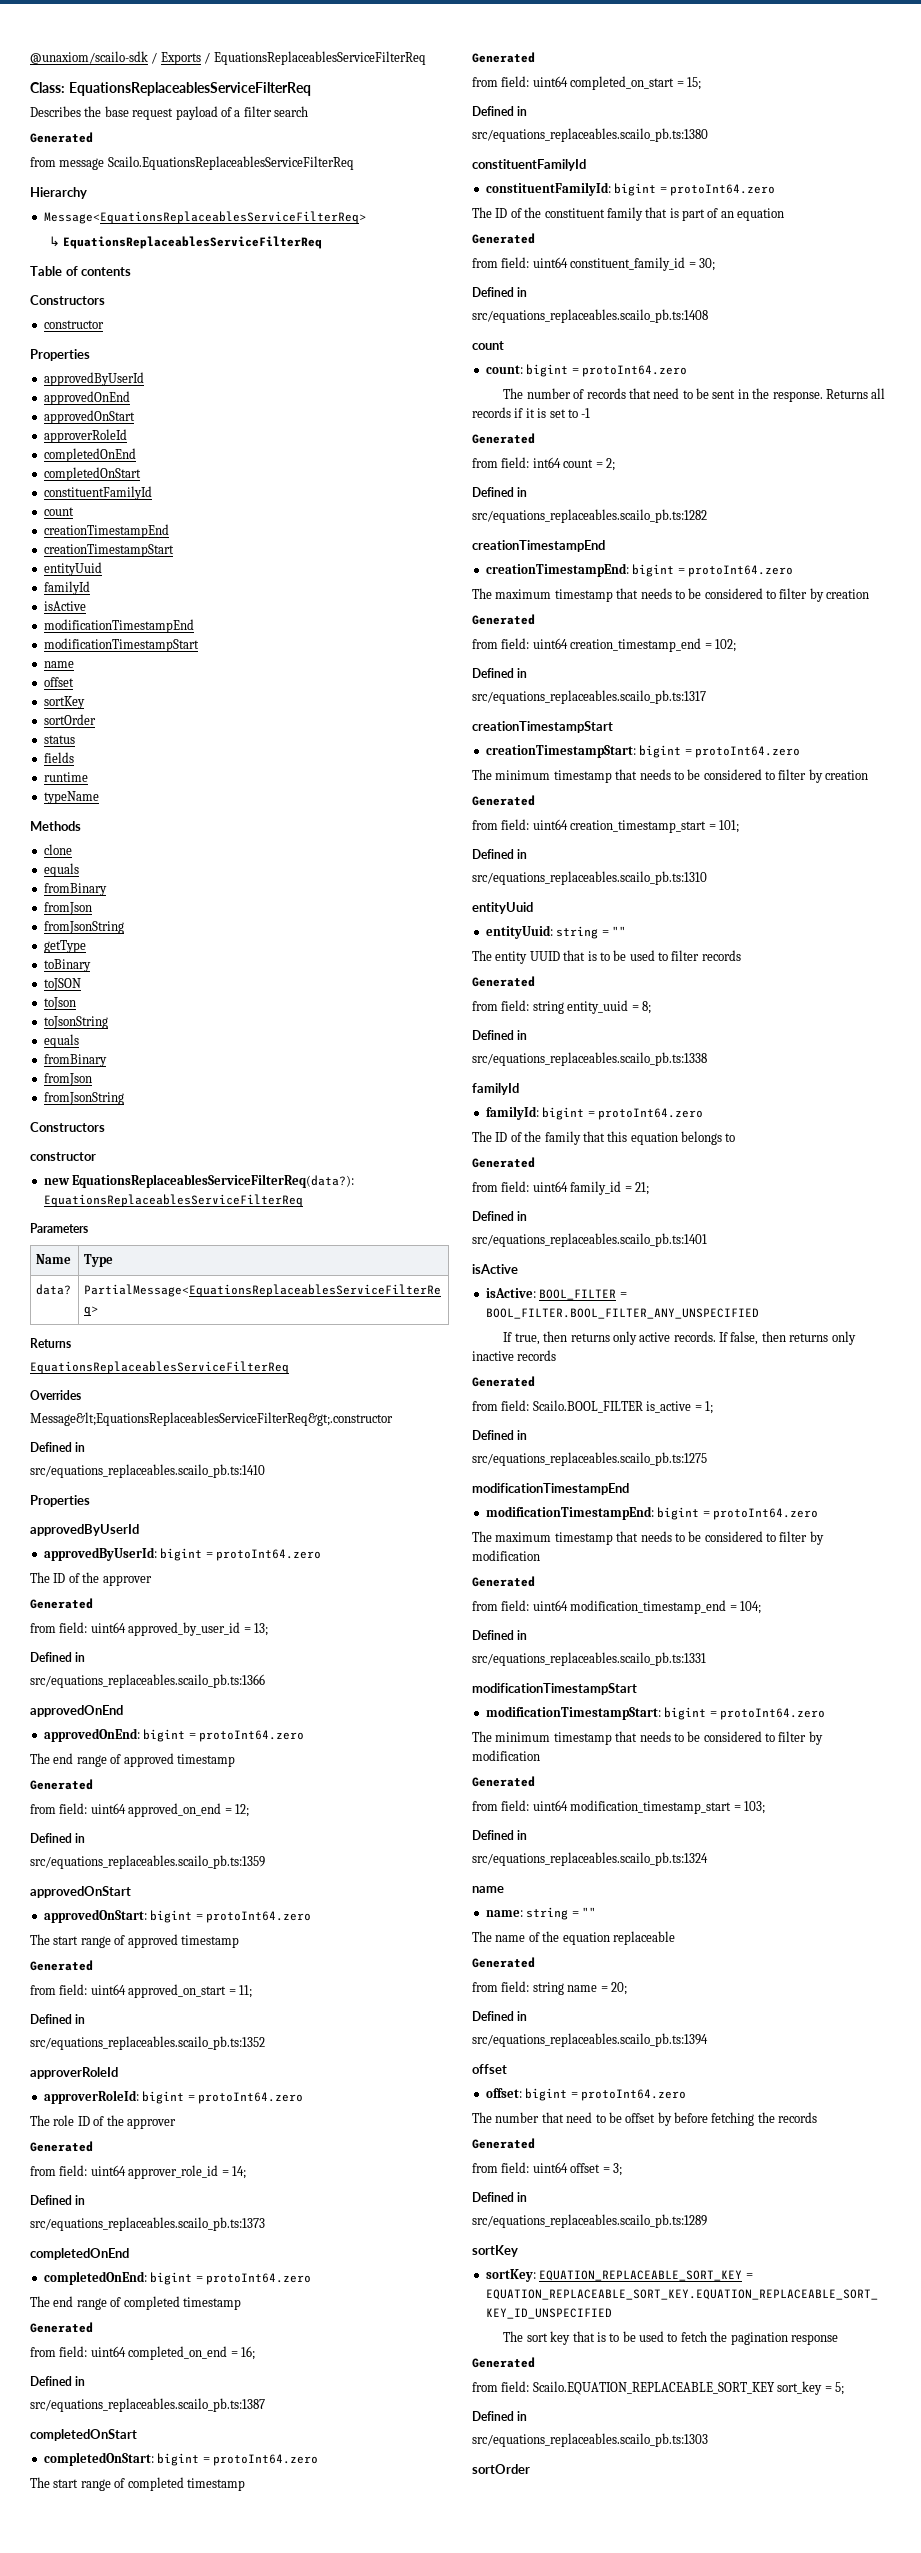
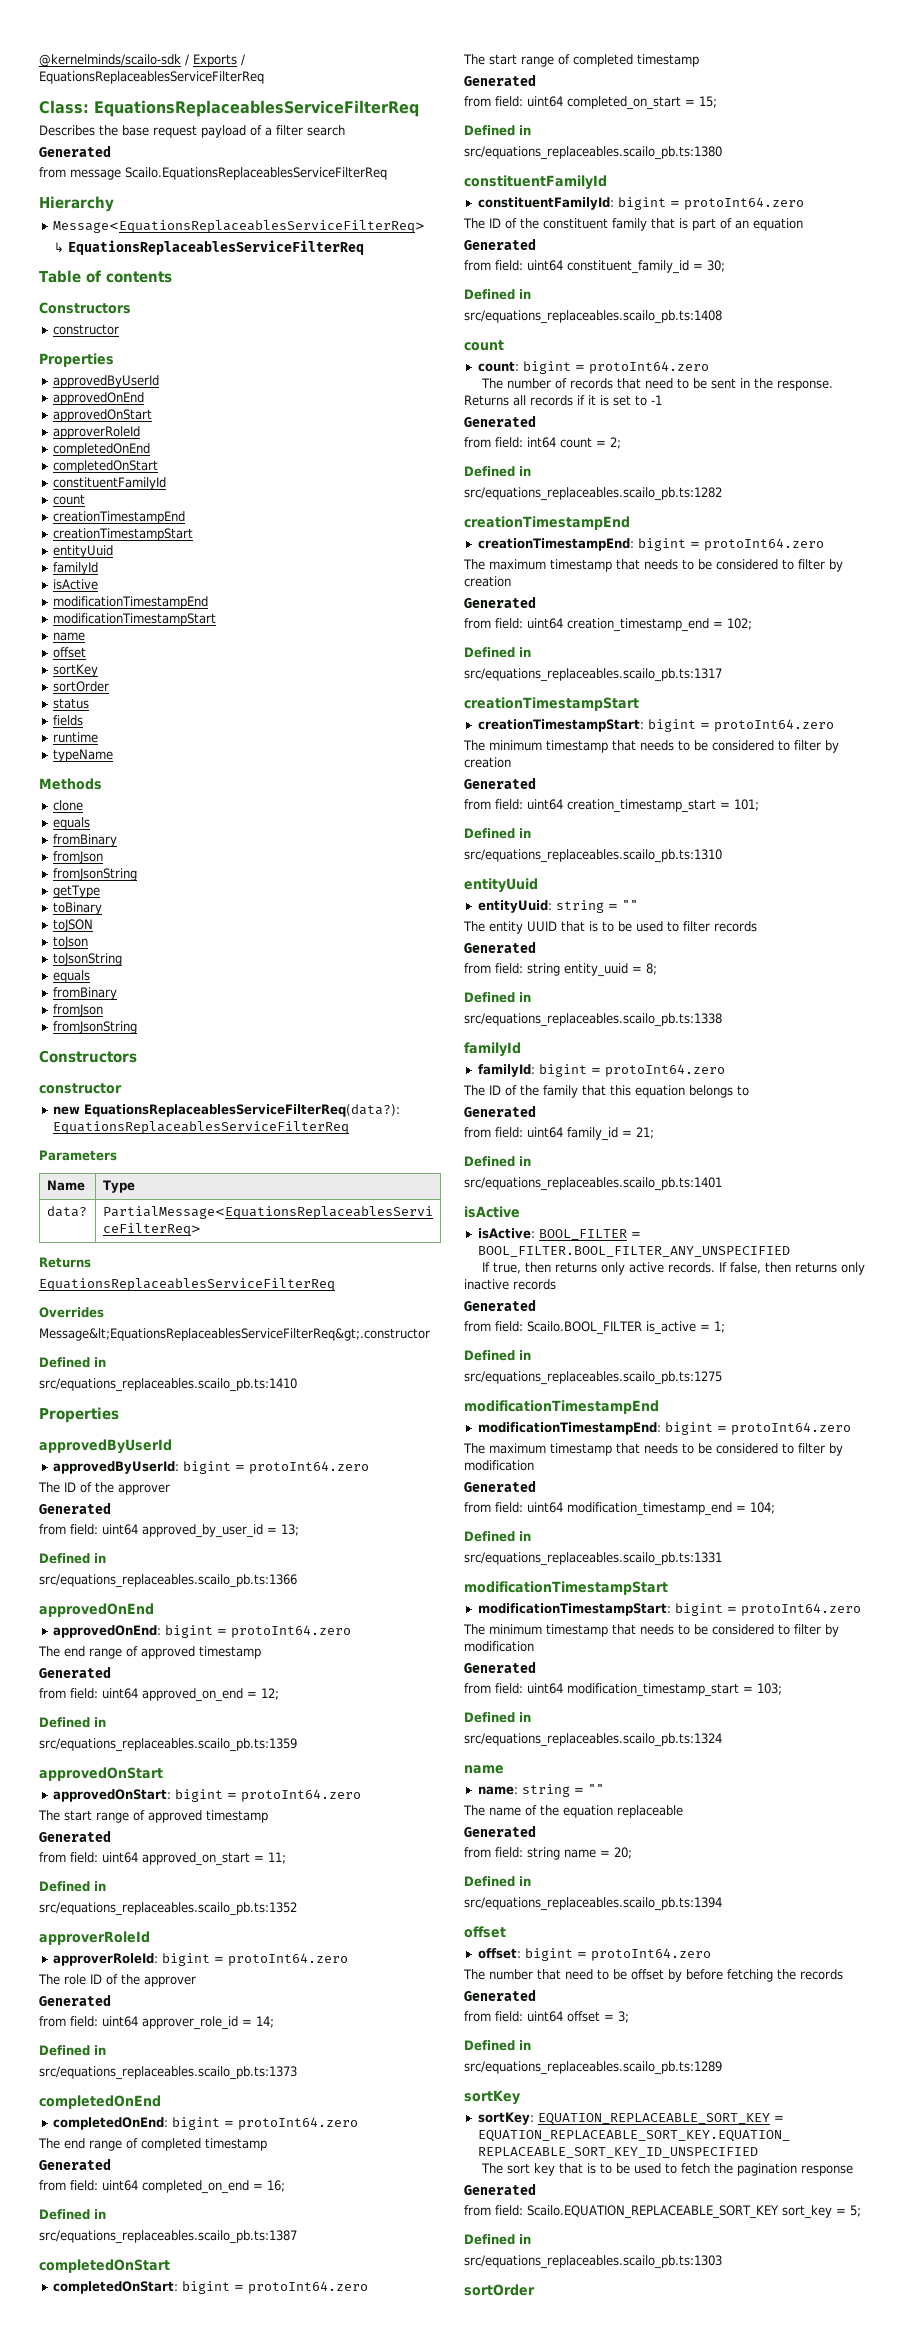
[30,51,148,64] @unaxiom/scailo-sdk -> [39,54,181,67] @kernelminds/scailo-sdk

